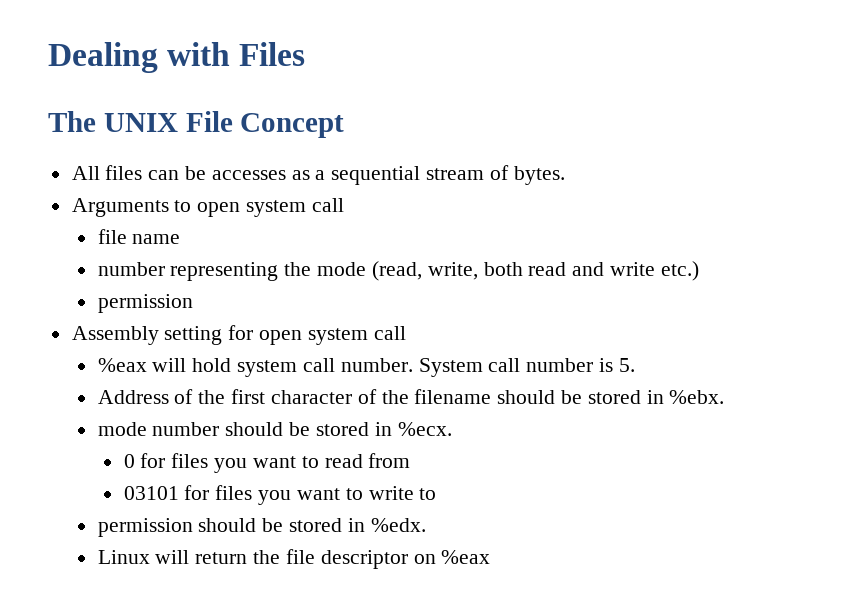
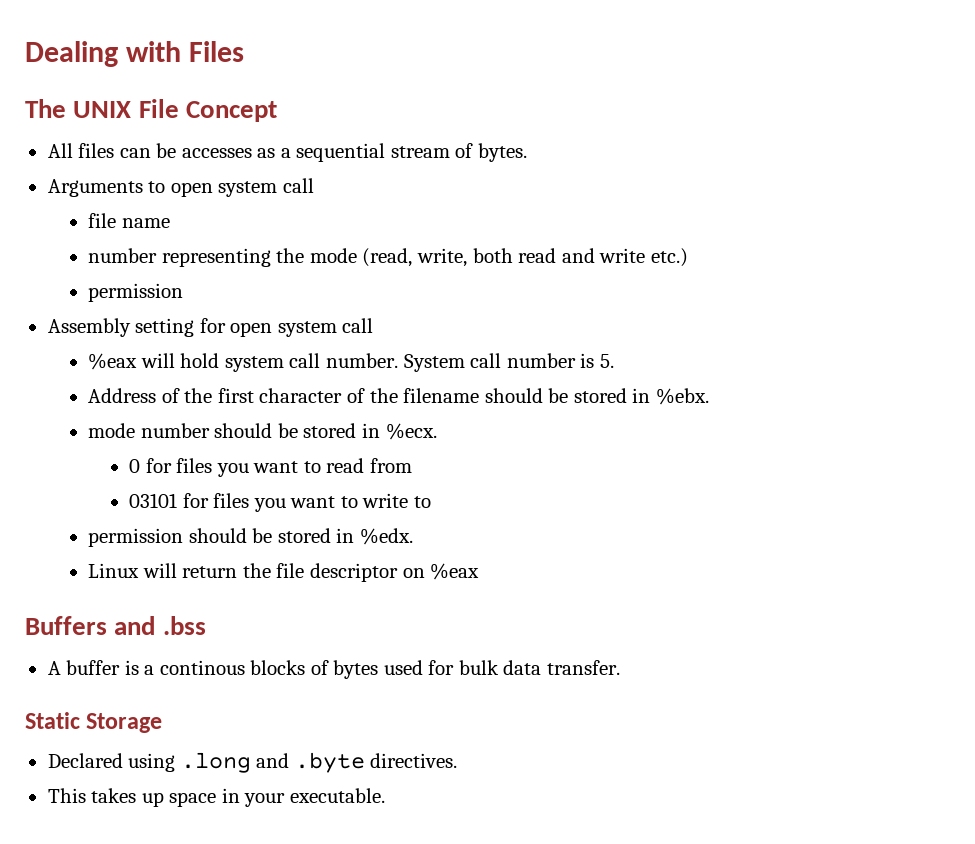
(491, 557) none -> [25,616,206,635] [47,660,620,679] [25,712,163,733] [47,752,458,773] [47,788,385,807] // Buffers and .bss // A buffer is a continous blocks of bytes used for bulk data transfer. // Static Storage // Declared using .long and .byte directives. // This takes up space in your executable.

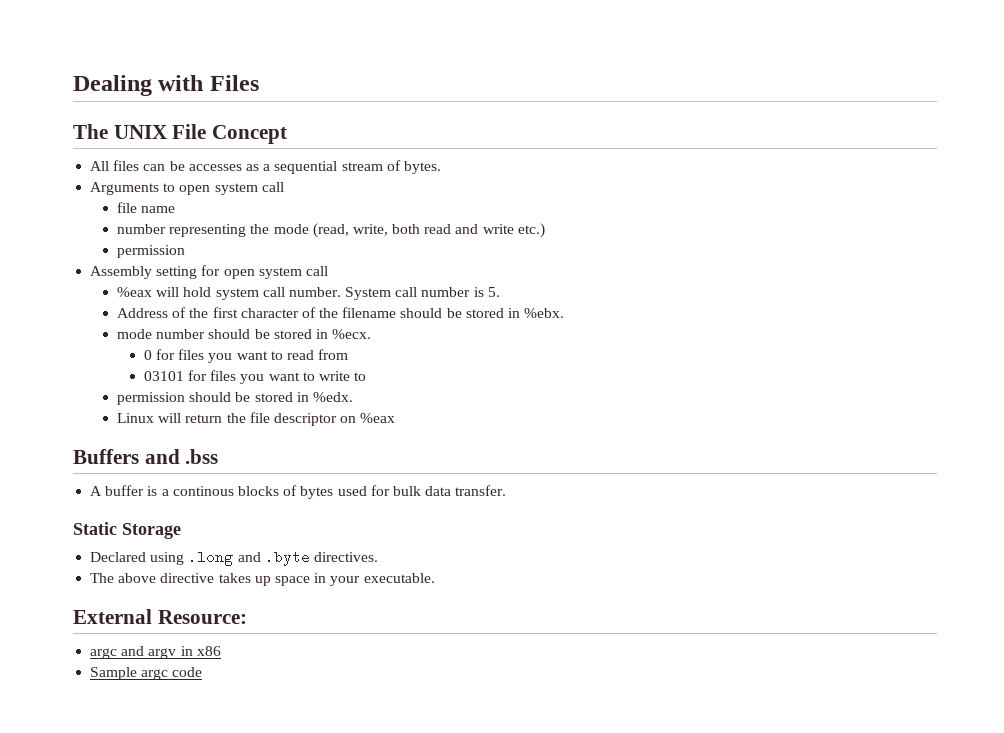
[47,788,86,803] This -> [90,573,215,583] The above directive
(385, 795) none -> [73,609,247,624] [90,646,221,659] [90,667,203,680] // External Resource: // argc and argv in x86 // Sample argc code

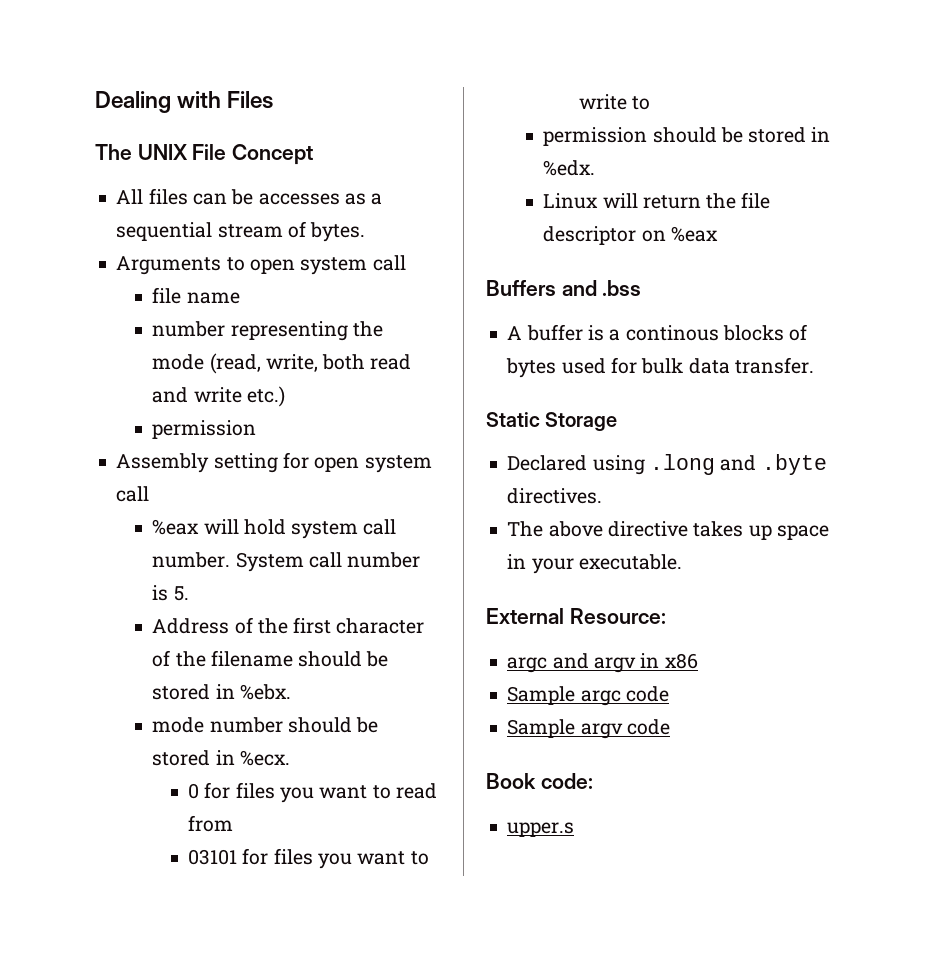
(203, 672) none -> [507,719,670,739] [486,773,593,789] [507,822,575,837] // Sample argv code // Book code: // upper.s

